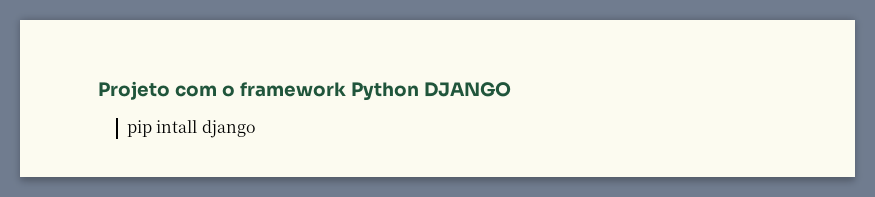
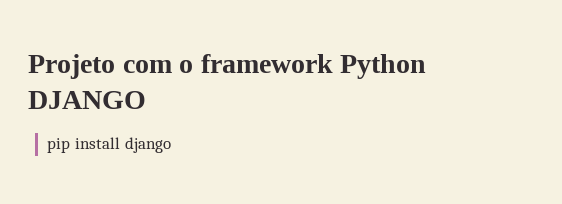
[156,120,198,133] intall -> [74,137,120,149] install

